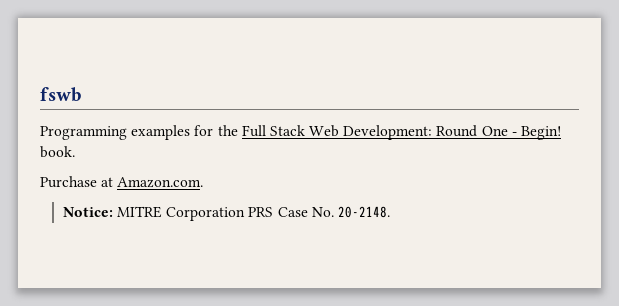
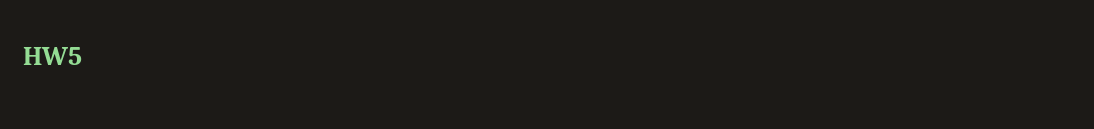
[40,87,82,102] [40,125,562,140] [40,146,75,158] [40,176,204,188] [62,206,390,221] fswb // Programming examples for the Full Stack Web Development: Round One - Begin! book. // Purchase at Amazon.com. // Notice: MITRE Corporation PRS Case No. 20-2148. -> [23,47,82,65] HW5

